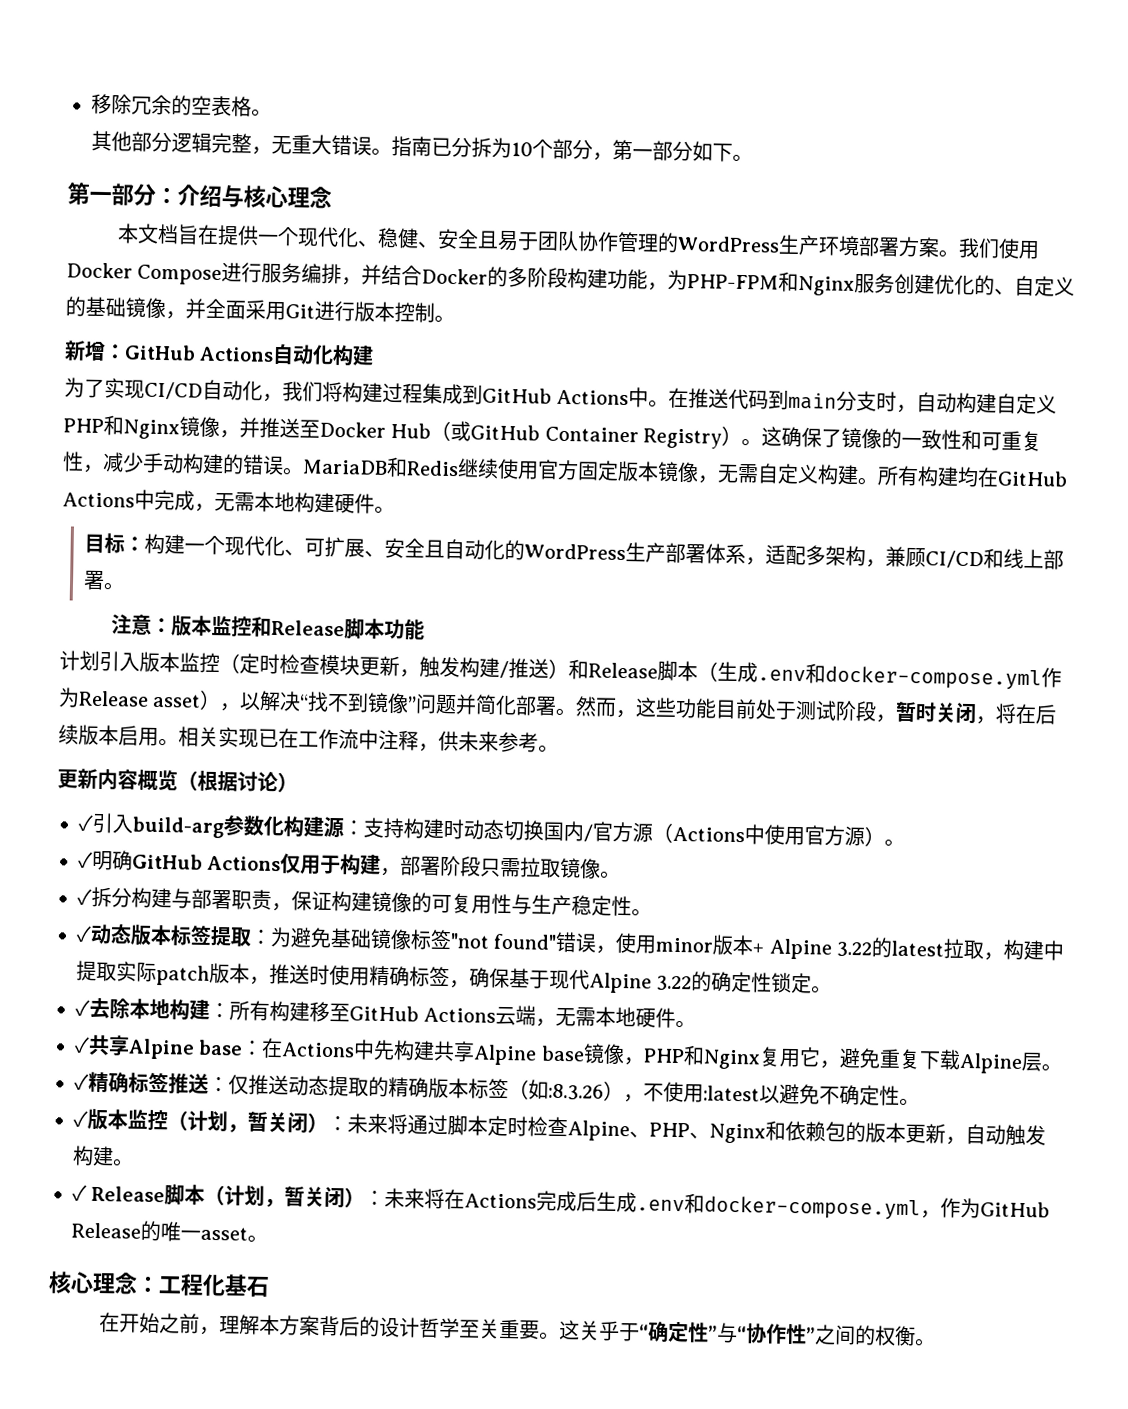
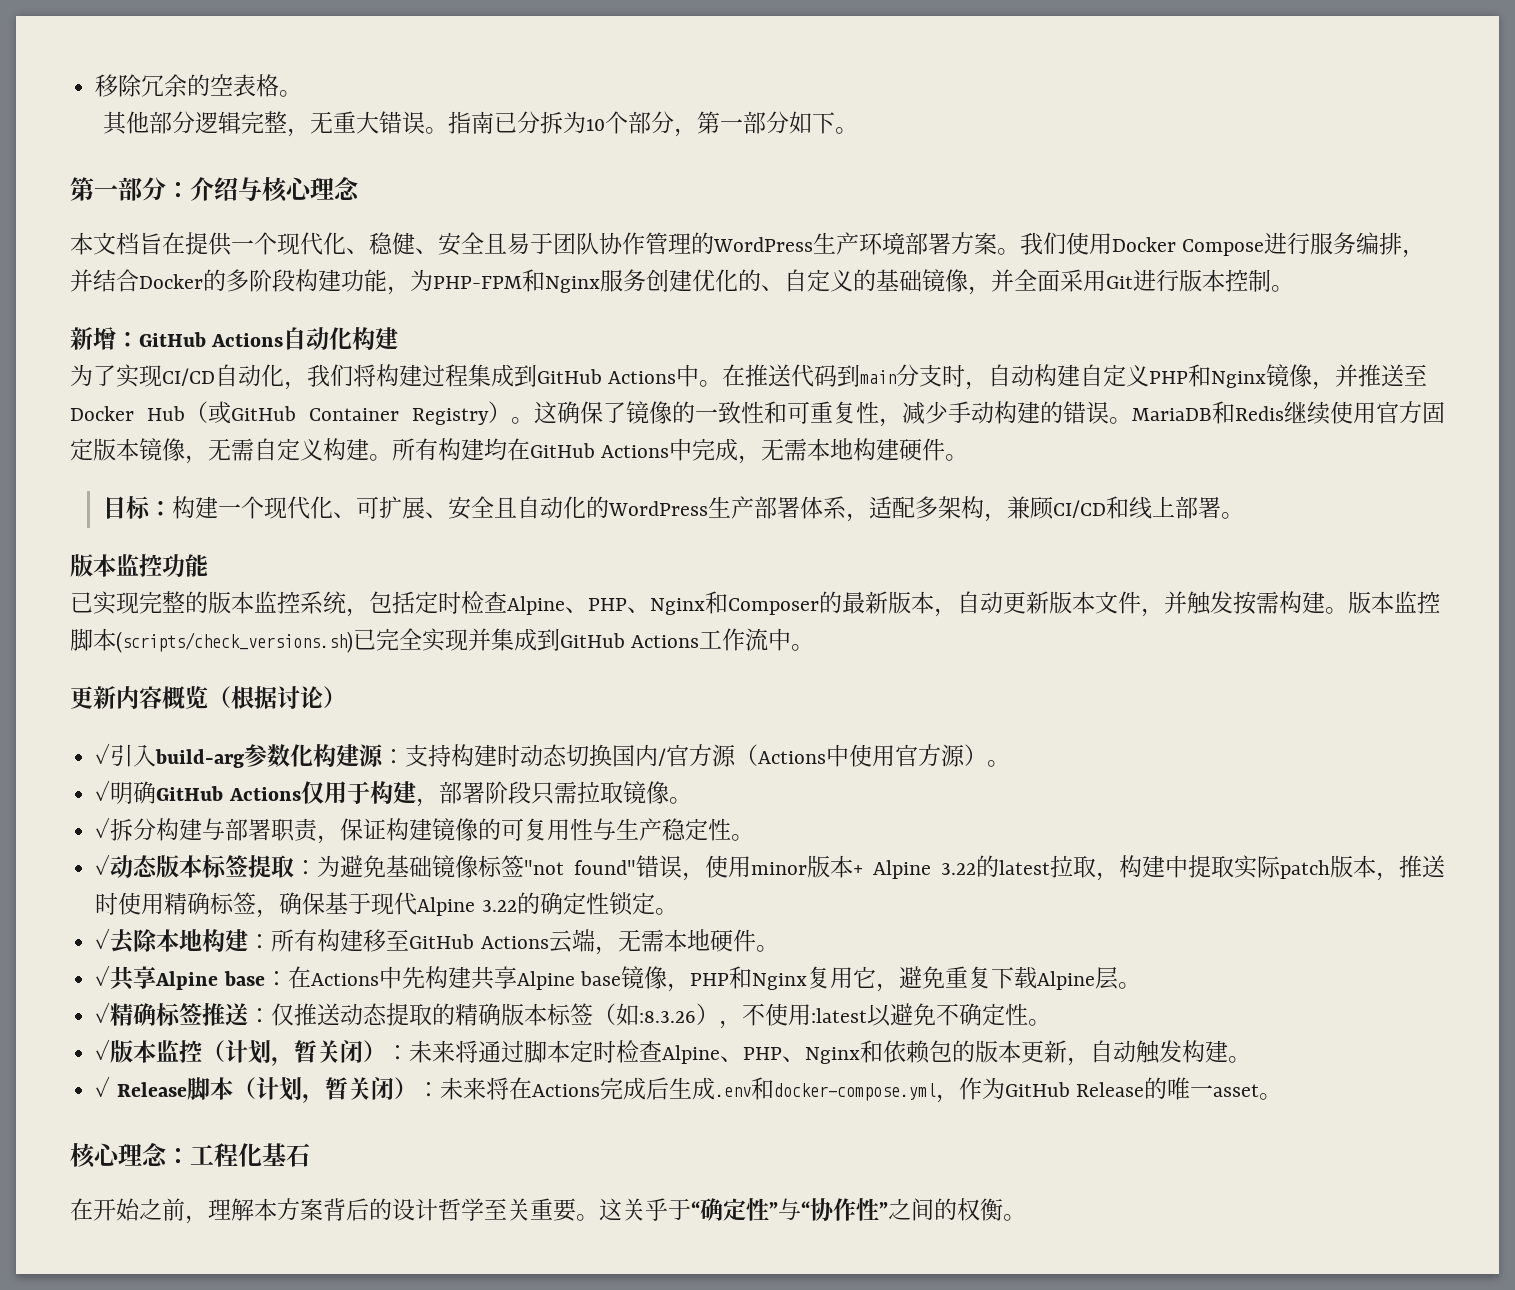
[110,614,385,640] 注意：版本监控和Release脚本 -> [70,554,162,577] 版本监控
[59,650,1062,691] [58,687,1058,725] [58,724,539,753] 计划引入版本监控（定时检查模块更新，触发构建/推送）和Release脚本（生成.env和docker-compose.yml作为Release asset），以解决“找不到镜像”问题并简化部署。然而，这些功能目前处于测试阶段，暂时关闭，将在后续版本启用。相关实现已在工作流中注释，供未来参考 -> [70,591,1440,617] [70,628,792,653] 已实现完整的版本监控系统，包括定时检查Alpine、PHP、Nginx和Composer的最新版本，自动更新版本文件，并触发按需构建。版本监控脚本(scripts/check_versions.sh)已完全实现并集成到GitHub Actions工作流中

